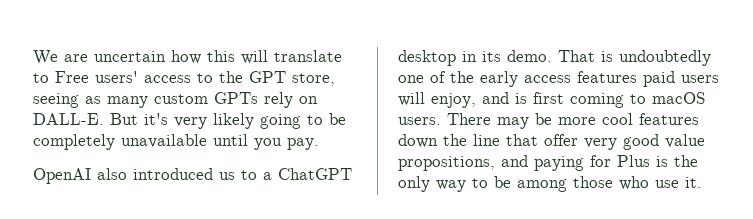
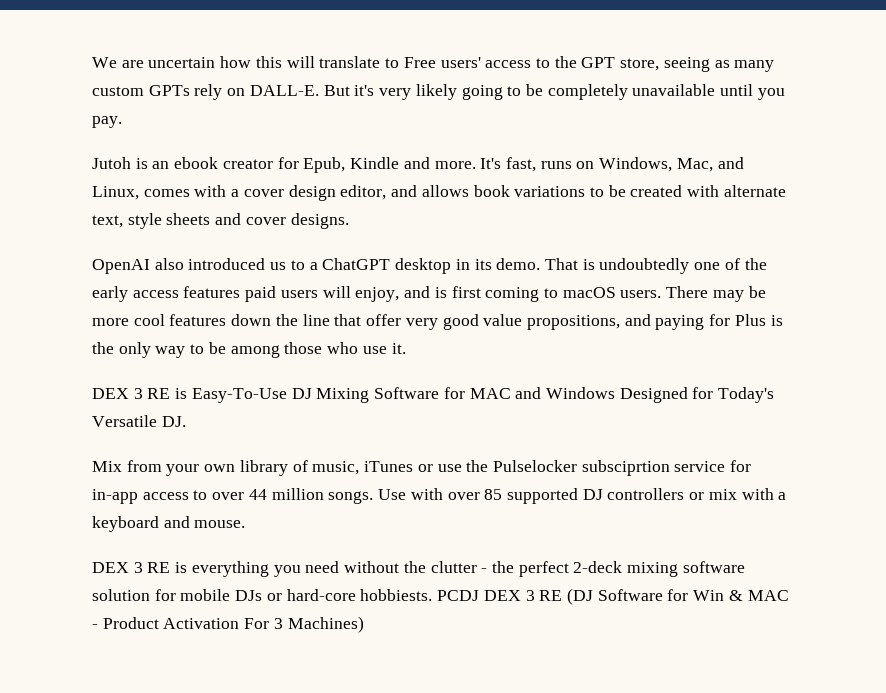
(319, 144) none -> [92,157,744,173] [92,185,786,201] [92,213,349,229] // Jutoh is an ebook creator for Epub, Kindle and more. It's fast, runs on Windows, Mac, and Linux, comes with a cover design editor, and allows book variations to be created with alternate text, style sheets and cover designs.
(702, 182) none -> [92,387,775,403] [92,415,186,427] [92,460,752,476] [92,488,787,504] [92,516,246,532] [92,561,745,577] [92,588,789,605] [92,616,364,633] // DEX 3 RE is Easy-To-Use DJ Mixing Software for MAC and Windows Designed for Today's Versatile DJ. // Mix from your own library of music, iTunes or use the Pulselocker subsciprtion service for in-app access to over 44 million songs. Use with over 85 supported DJ controllers or mix with a keyboard and mouse. // DEX 3 RE is everything you need without the clutter - the perfect 2-deck mixing software solution for mobile DJs or hard-core hobbiests. PCDJ DEX 3 RE (DJ Software for Win & MAC - Product Activation For 3 Machines)

